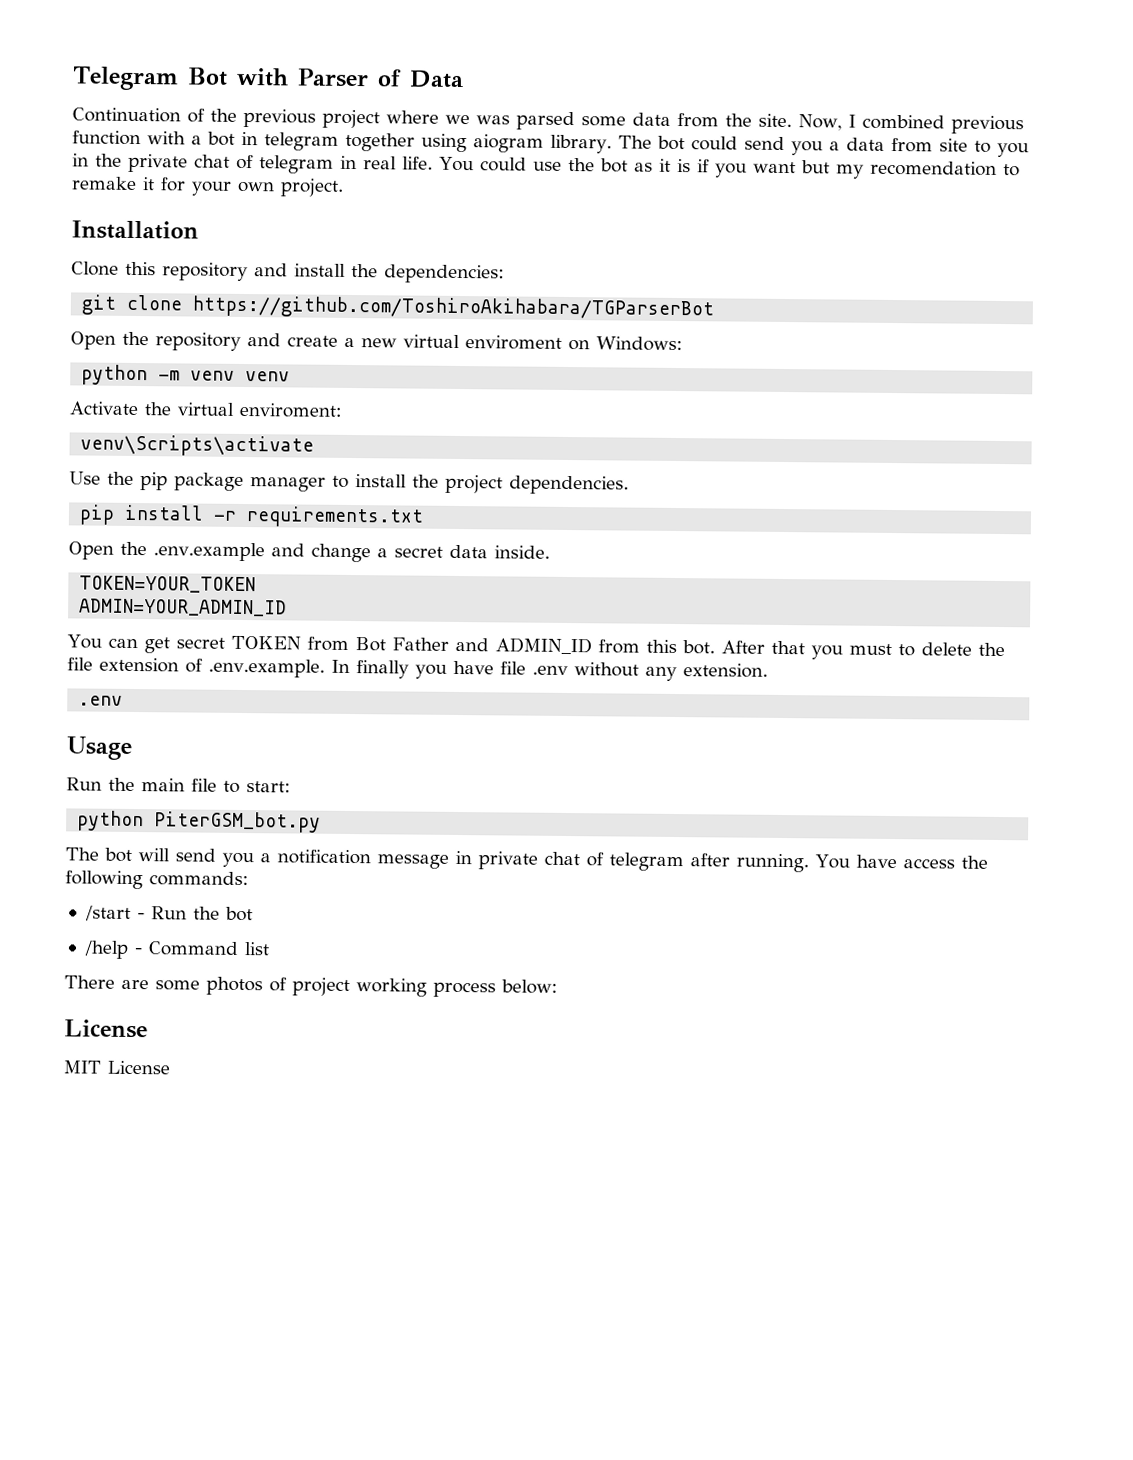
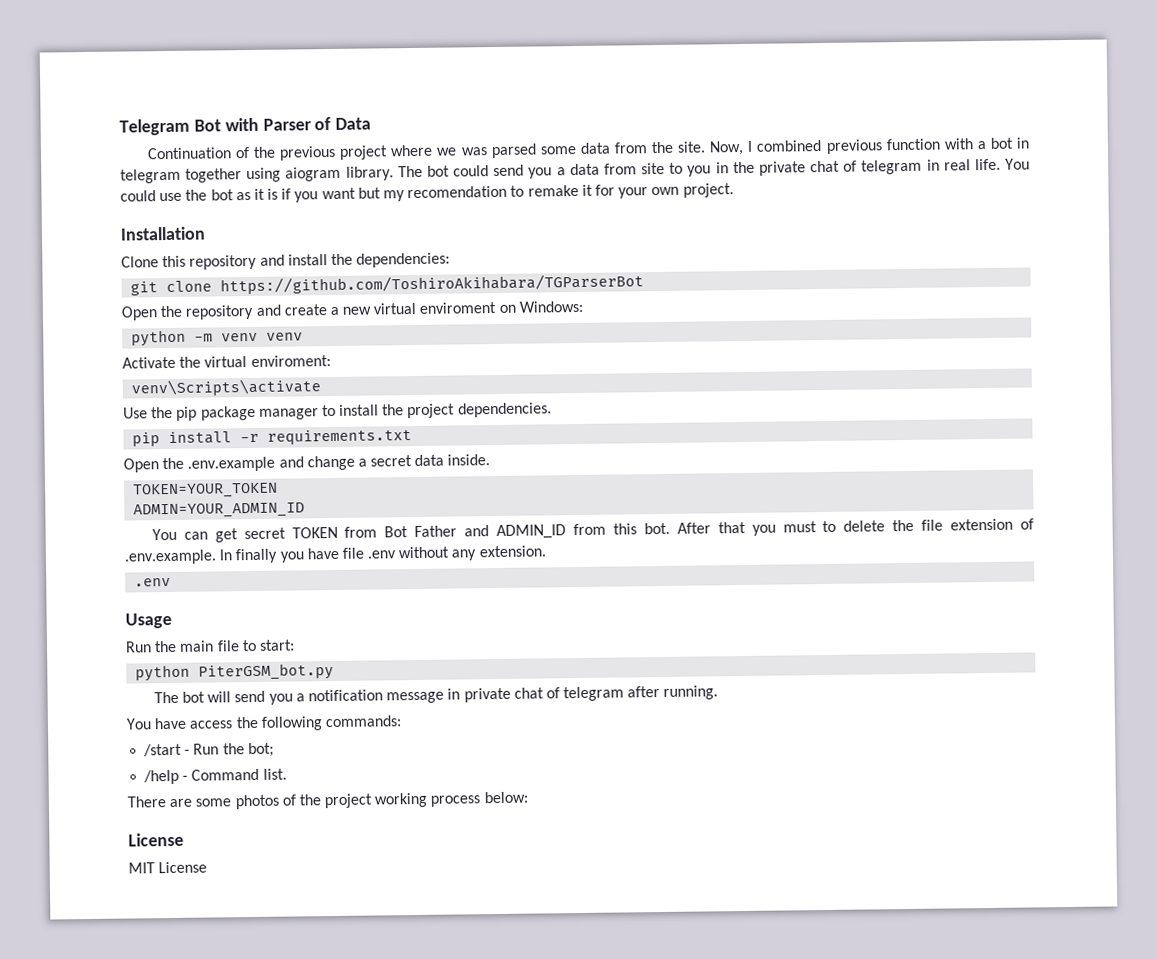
(809, 863) none -> (719, 692) //
[224,906,253,922] bot -> [247,742,274,758] bot;
[243,942,270,956] list -> [262,768,287,780] list.
(287, 984) none -> [298,794,321,806] the

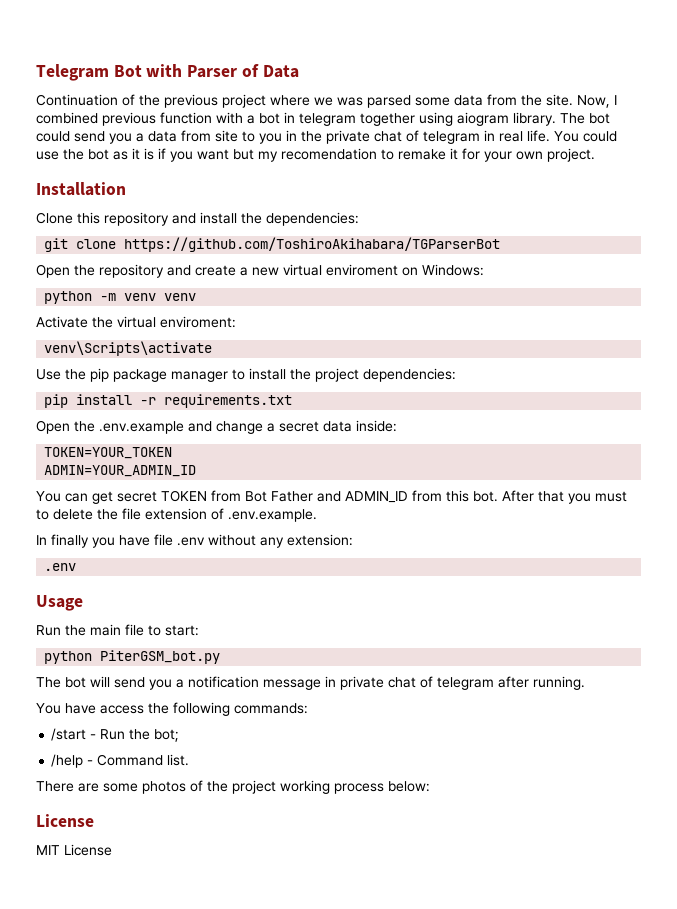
[457,402,552,418] dependencies. -> [363,368,456,382] dependencies:
[447,454,491,466] inside. -> [356,420,397,432] inside:
(216, 557) none -> (317, 515) //
[478,545,546,558] extension. -> [287,534,353,546] extension:

